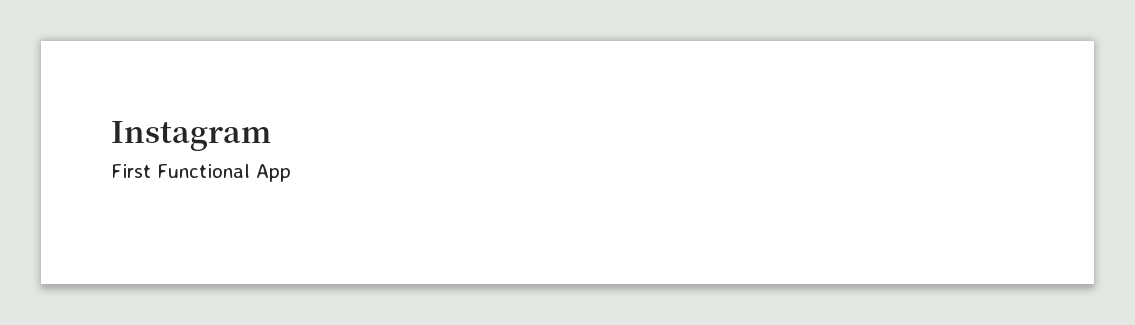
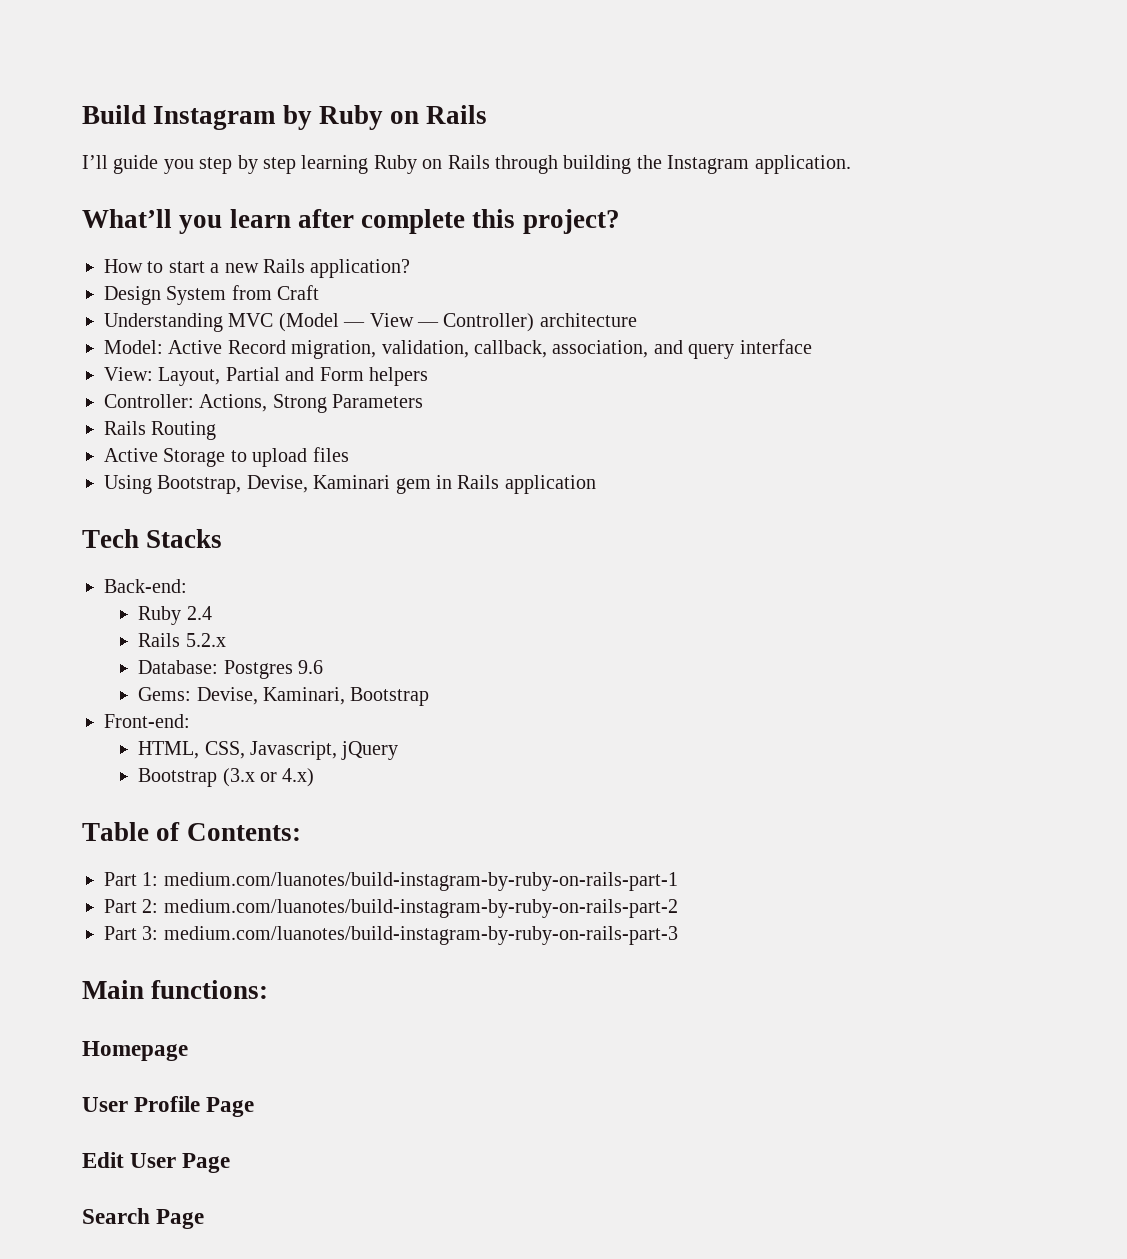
[111,121,271,151] [111,164,291,182] Instagram // First Functional App -> [82,105,488,130] [82,155,851,174] [82,209,620,234] [104,259,411,278] [104,285,320,305] [104,313,637,332] [104,339,812,359] [104,367,428,386] [104,394,424,413] [104,421,217,440] [104,447,349,467] [104,475,596,494] [82,529,223,548] [104,579,187,593] [138,606,212,625] [138,633,226,647] [138,660,324,679] [138,687,430,706] [104,714,190,728] [138,741,399,760] [138,768,315,787] [82,822,301,841] [104,872,678,891] [104,899,678,918] [104,926,678,945] [82,980,269,999] [82,1041,188,1061] [82,1096,255,1117] [82,1152,231,1173] [82,1208,205,1229] Build Instagram by Ruby on Rails // I’ll guide you step by step learning Ruby on Rails through building the Instagram application. // What’ll you learn after complete this project? // How to start a new Rails application? // Design System from Craft // Understanding MVC (Model — View — Controller) architecture // Model: Active Record migration, validation, callback, association, and query interface // View: Layout, Partial and Form helpers // Controller: Actions, Strong Parameters // Rails Routing // Active Storage to upload files // Using Bootstrap, Devise, Kaminari gem in Rails application // Tech Stacks // Back-end: // Ruby 2.4 // Rails 5.2.x // Database: Postgres 9.6 // Gems: Devise, Kaminari, Bootstrap // Front-end: // HTML, CSS, Javascript, jQuery // Bootstrap (3.x or 4.x) // Table of Contents: // Part 1: medium.com/luanotes/build-instagram-by-ruby-on-rails-part-1 // Part 2: medium.com/luanotes/build-instagram-by-ruby-on-rails-part-2 // Part 3: medium.com/luanotes/build-instagram-by-ruby-on-rails-part-3 // Main functions: // Homepage // User Profile Page // Edit User Page // Search Page

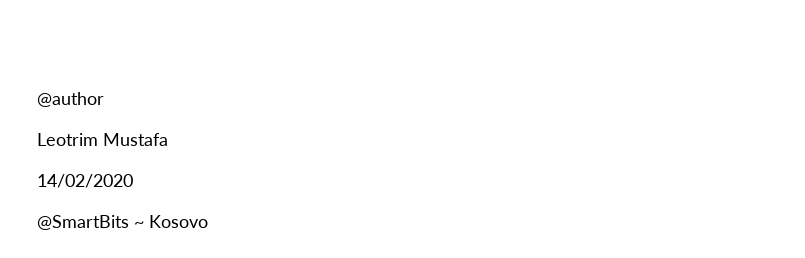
[82,105,488,130] [82,155,851,174] [82,209,620,234] [104,259,411,278] [104,285,320,305] [104,313,637,332] [104,339,812,359] [104,367,428,386] [104,394,424,413] [104,421,217,440] [104,447,349,467] [104,475,596,494] [82,529,223,548] [104,579,187,593] [138,606,212,625] [138,633,226,647] [138,660,324,679] [138,687,430,706] [104,714,190,728] [138,741,399,760] [138,768,315,787] [82,822,301,841] [104,872,678,891] [104,899,678,918] [104,926,678,945] [82,980,269,999] [82,1041,188,1061] [82,1096,255,1117] [82,1152,231,1173] [82,1208,205,1229] Build Instagram by Ruby on Rails // I’ll guide you step by step learning Ruby on Rails through building the Instagram application. // What’ll you learn after complete this project? // How to start a new Rails application? // Design System from Craft // Understanding MVC (Model — View — Controller) architecture // Model: Active Record migration, validation, callback, association, and query interface // View: Layout, Partial and Form helpers // Controller: Actions, Strong Parameters // Rails Routing // Active Storage to upload files // Using Bootstrap, Devise, Kaminari gem in Rails application // Tech Stacks // Back-end: // Ruby 2.4 // Rails 5.2.x // Database: Postgres 9.6 // Gems: Devise, Kaminari, Bootstrap // Front-end: // HTML, CSS, Javascript, jQuery // Bootstrap (3.x or 4.x) // Table of Contents: // Part 1: medium.com/luanotes/build-instagram-by-ruby-on-rails-part-1 // Part 2: medium.com/luanotes/build-instagram-by-ruby-on-rails-part-2 // Part 3: medium.com/luanotes/build-instagram-by-ruby-on-rails-part-3 // Main functions: // Homepage // User Profile Page // Edit User Page // Search Page -> [37,92,104,107] [37,133,168,146] [37,174,133,188] [37,215,208,230] @author // Leotrim Mustafa // 14/02/2020 // @SmartBits ~ Kosovo

